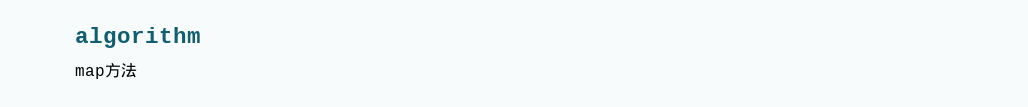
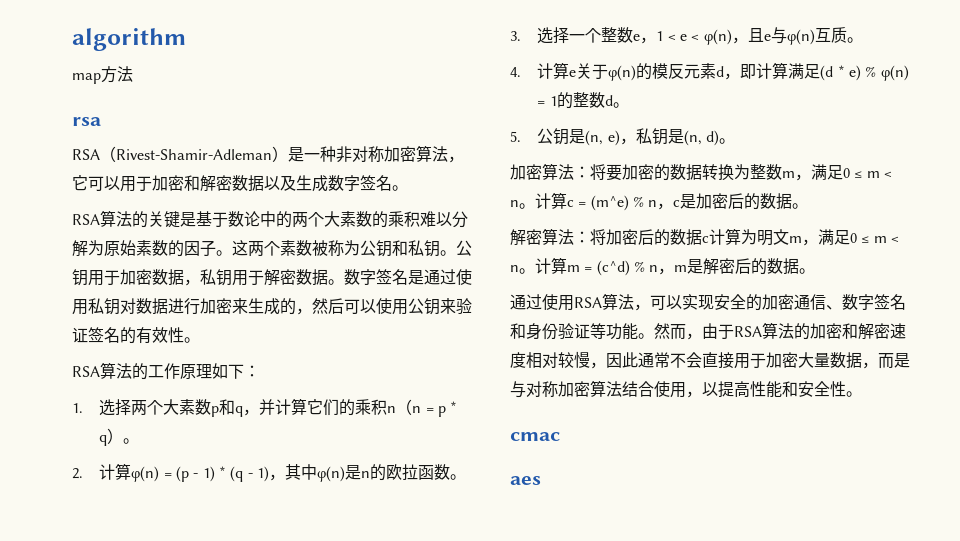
(137, 70) none -> [72,117,101,126] [72,145,464,163] [72,175,408,192] [72,210,468,228] [72,240,472,257] [72,269,472,286] [72,298,472,315] [72,327,200,344] [72,362,260,380] [72,398,458,417] [99,428,140,446] [72,463,466,482] [510,27,863,45] [510,62,909,81] [537,92,629,109] [510,128,735,146] [510,163,892,181] [510,192,809,211] [510,228,899,246] [510,257,816,276] [510,293,906,311] [510,322,906,340] [510,351,910,369] [510,380,862,398] [510,432,560,441] [510,476,541,485] // rsa // RSA（Rivest-Shamir-Adleman）是一种非对称加密算法，它可以用于加密和解密数据以及生成数字签名。 // RSA算法的关键是基于数论中的两个大素数的乘积难以分解为原始素数的因子。这两个素数被称为公钥和私钥。公钥用于加密数据，私钥用于解密数据。数字签名是通过使用私钥对数据进行加密来生成的，然后可以使用公钥来验证签名的有效性。 // RSA算法的工作原理如下： // 1.选择两个大素数p和q，并计算它们的乘积n（n = p * q）。 // 2.计算φ(n) = (p - 1) * (q - 1)，其中φ(n)是n的欧拉函数。 // 3.选择一个整数e，1 < e < φ(n)，且e与φ(n)互质。 // 4.计算e关于φ(n)的模反元素d，即计算满足(d * e) % φ(n) = 1的整数d。 // 5.公钥是(n, e)，私钥是(n, d)。 // 加密算法：将要加密的数据转换为整数m，满足0 ≤ m < n。计算c = (m^e) % n，c是加密后的数据。 // 解密算法：将加密后的数据c计算为明文m，满足0 ≤ m < n。计算m = (c^d) % n，m是解密后的数据。 // 通过使用RSA算法，可以实现安全的加密通信、数字签名和身份验证等功能。然而，由于RSA算法的加密和解密速度相对较慢，因此通常不会直接用于加密大量数据，而是与对称加密算法结合使用，以提高性能和安全性。 // cmac // aes

